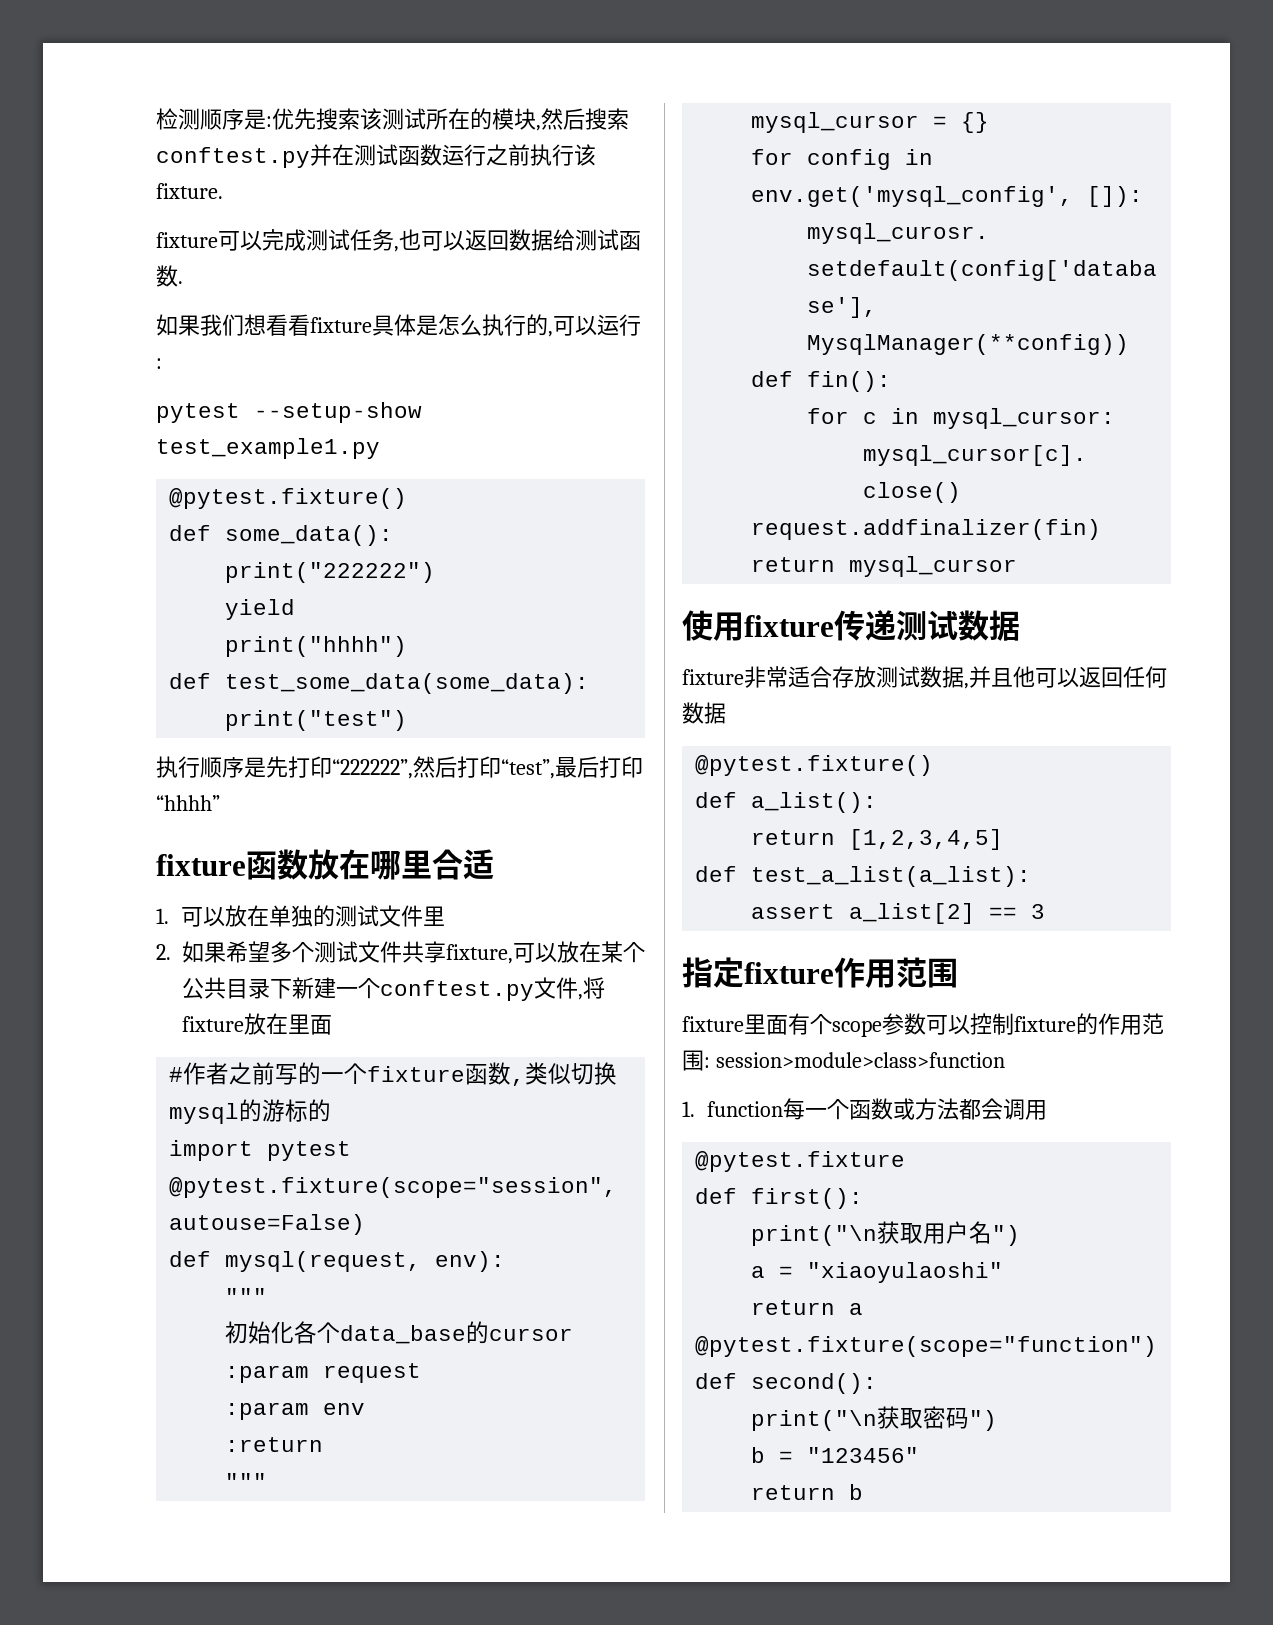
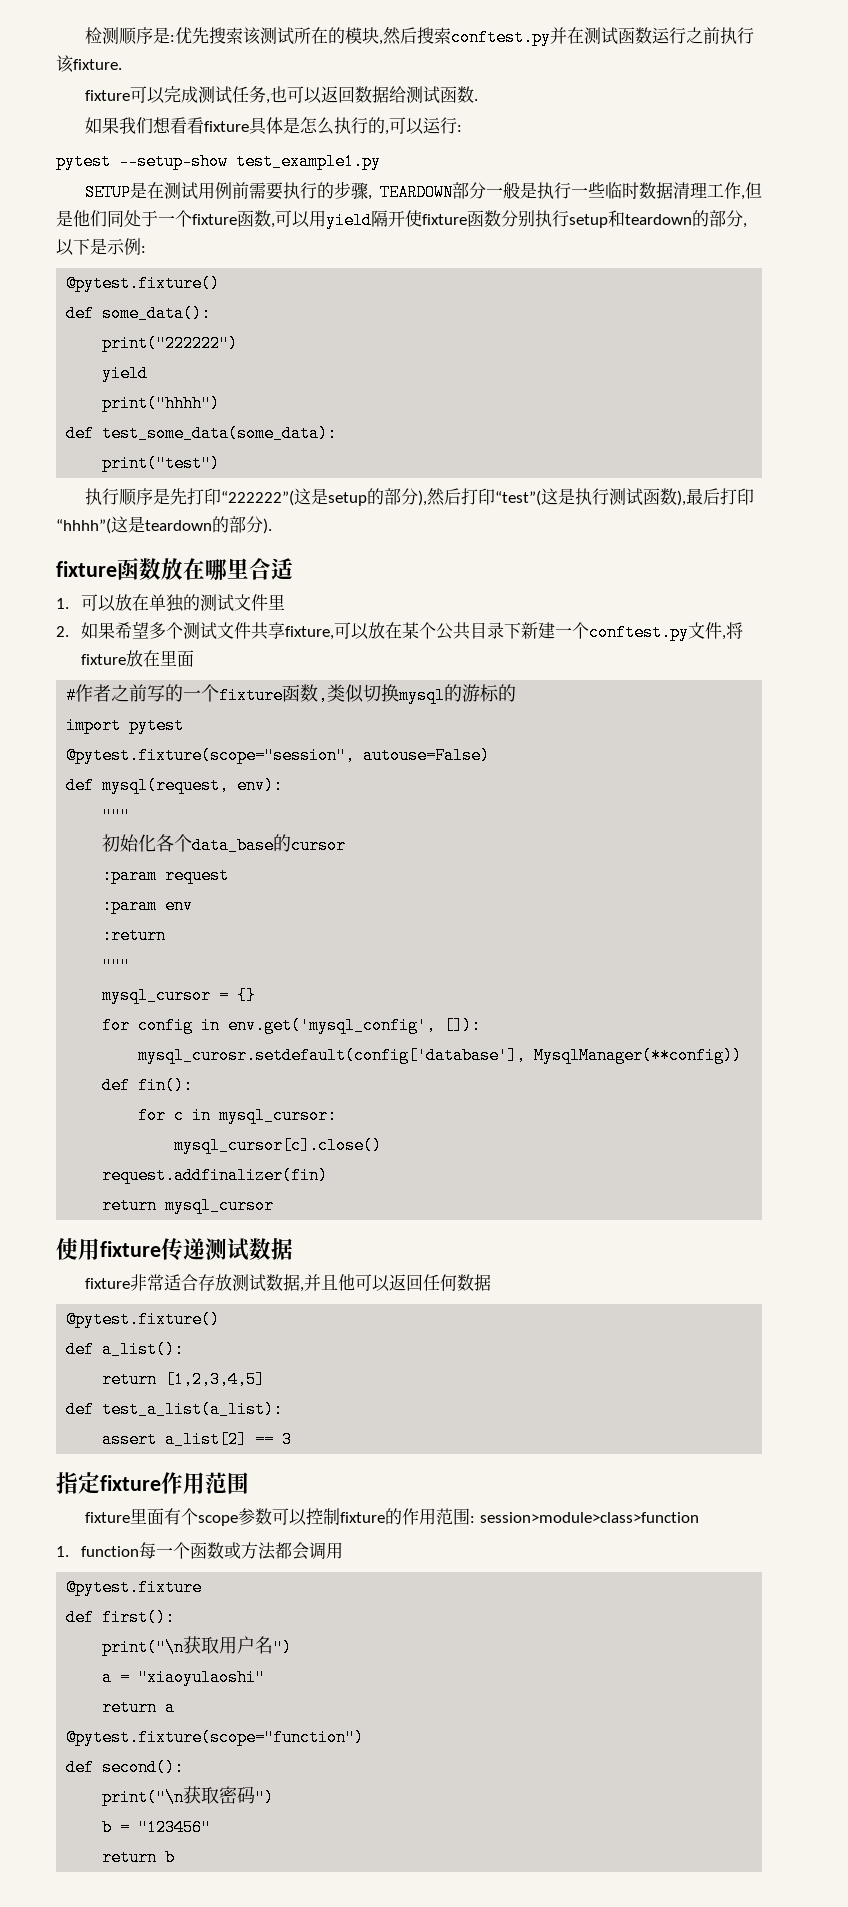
(380, 448) none -> [85,181,762,201] [56,210,747,229] [56,238,146,256] // SETUP是在测试用例前需要执行的步骤, TEARDOWN部分一般是执行一些临时数据清理工作,但是他们同处于一个fixture函数,可以用yield隔开使fixture函数分别执行setup和teardown的部分,以下是示例:
[332,756,643,779] [156,795,220,811] “222222”,然后打印“test”,最后打印“hhhh” -> [221,488,755,506] [56,516,272,534] “222222”(这是setup的部分),然后打印“test”(这是执行测试函数),最后打印“hhhh”(这是teardown的部分).

